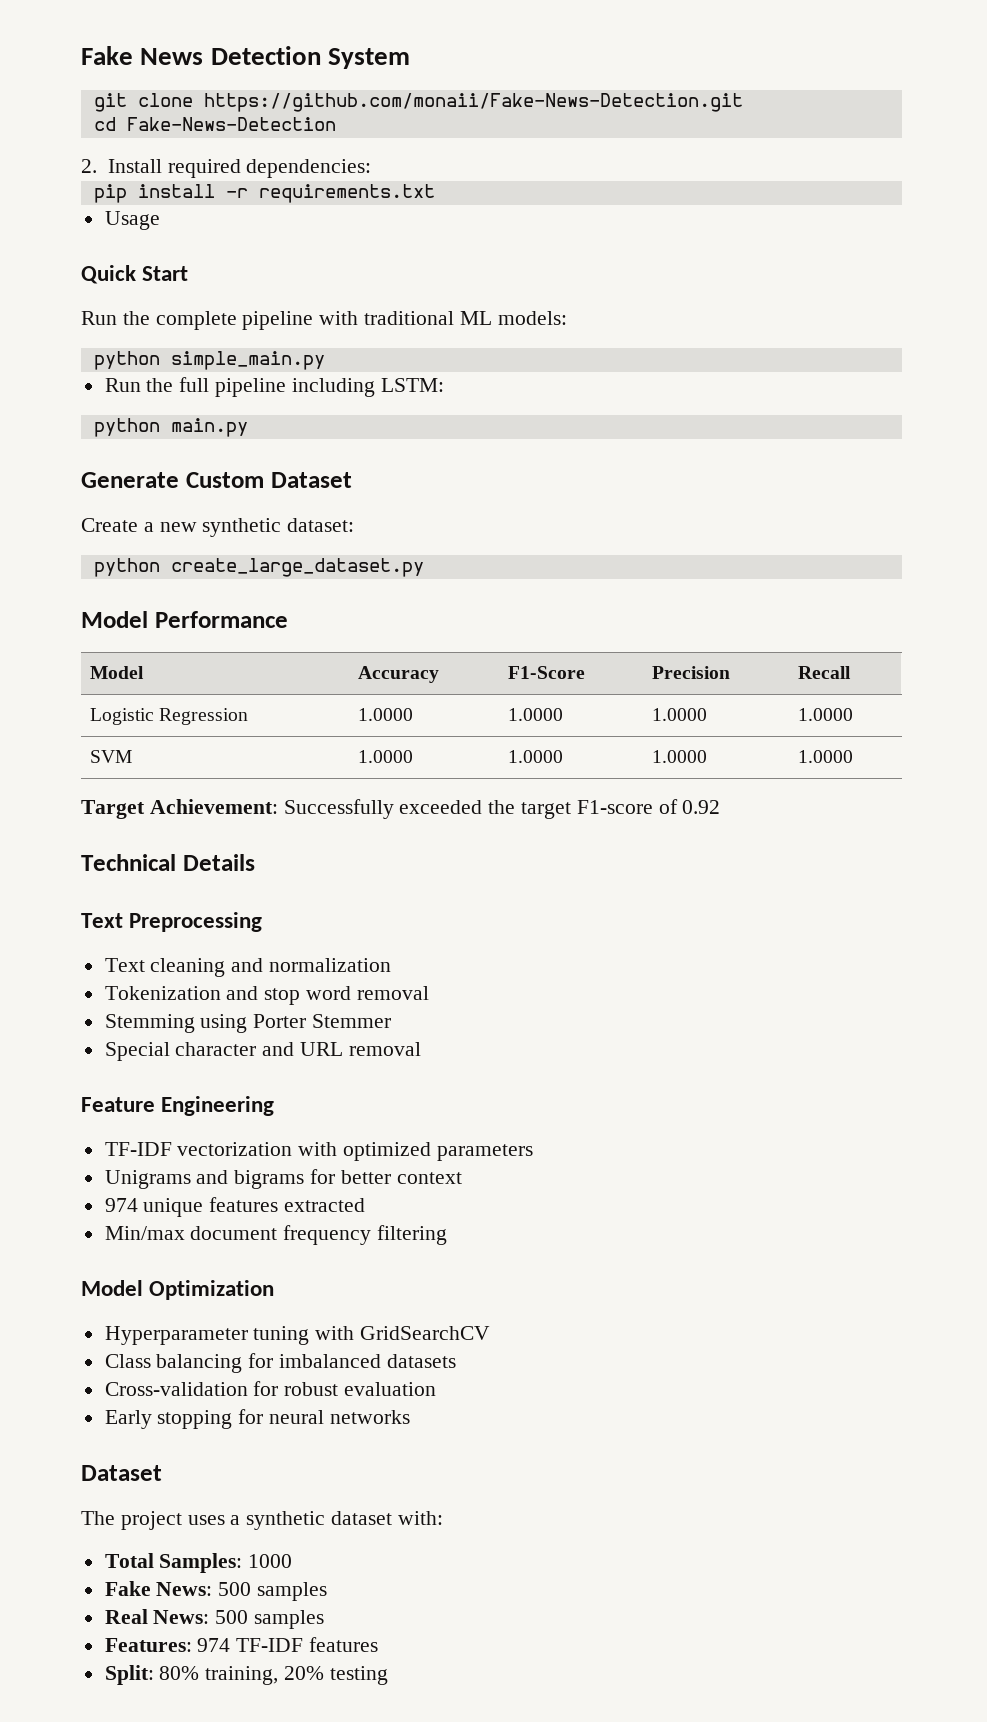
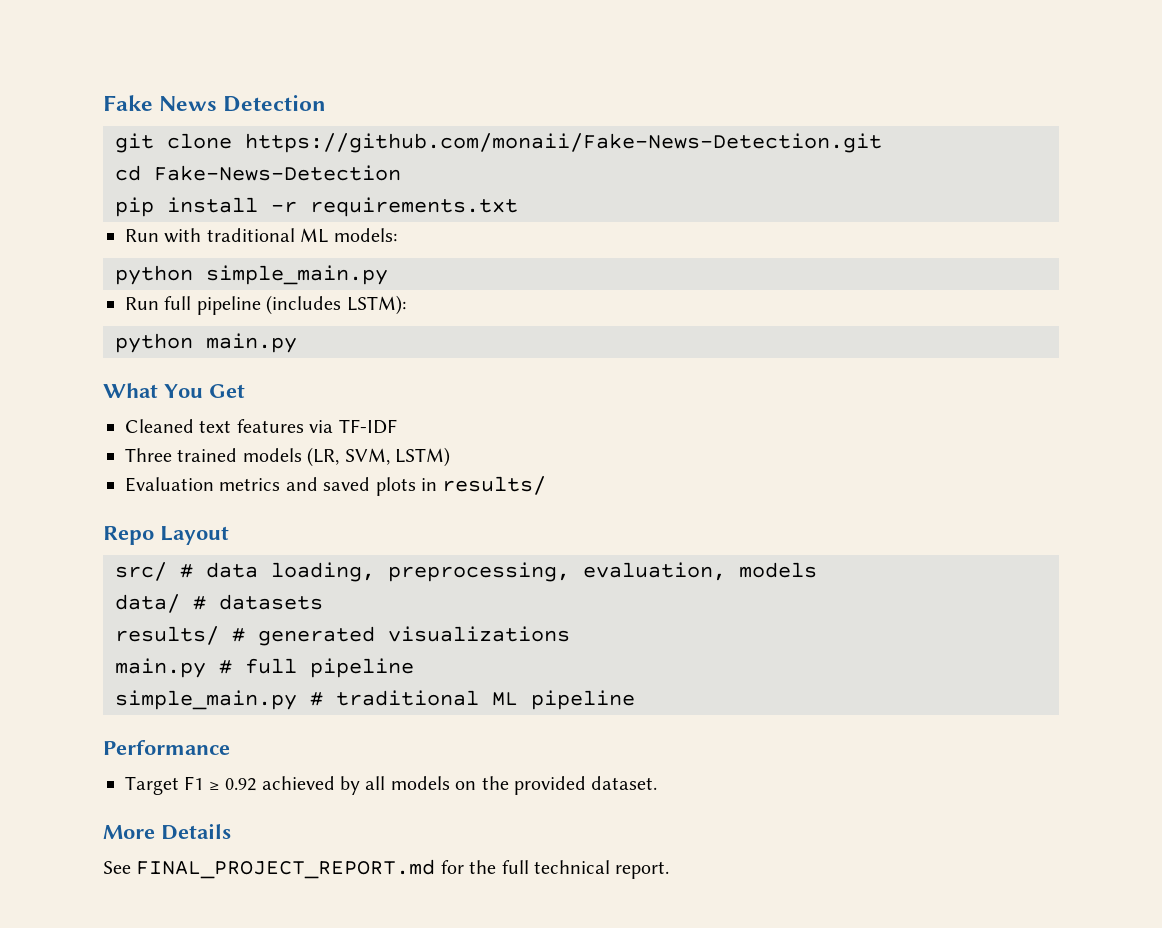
[327,48,410,69] System -> (327, 103) none
[81,159,372,178] // 2. Install required dependencies: -> (401, 173) none
[104,211,160,230] [81,265,189,284] [81,311,314,330] Usage // Quick Start // Run the complete pipeline -> [125,229,159,242] Run
[146,377,444,397] the full pipeline including LSTM: -> [164,295,406,315] full pipeline (includes LSTM):
[81,472,352,488] [81,518,355,537] [93,558,424,577] [81,611,288,628] [90,666,145,679] [358,666,440,683] [508,666,586,679] [652,666,731,679] [798,666,852,679] [90,708,249,725] [358,708,414,721] [508,708,564,721] [652,708,708,721] [798,708,854,721] [90,750,133,763] [358,750,414,763] [508,750,564,763] [652,750,708,763] [798,750,854,763] [81,799,721,819] [81,854,255,871] [81,912,263,932] [104,958,392,977] [104,986,429,1005] [104,1014,392,1033] [104,1042,421,1061] [81,1096,275,1116] [104,1142,533,1161] [104,1169,462,1189] [104,1197,366,1217] [104,1225,448,1245] [81,1280,275,1300] [104,1326,491,1345] [104,1353,456,1373] [104,1381,437,1396] [104,1409,410,1429] [81,1465,162,1481] [81,1511,443,1530] [104,1553,293,1573] [104,1581,328,1601] [104,1609,325,1629] [104,1637,379,1652] [104,1665,388,1685] Generate Custom Dataset // Create a new synthetic dataset: // python create_large_dataset.py // Model Performance // Model | Accuracy | F1-Score | Precision | Recall // Logistic Regression | 1.0000 | 1.0000 | 1.0000 | 1.0000 // SVM | 1.0000 | 1.0000 | 1.0000 | 1.0000 // Target Achievement: Successfully exceeded the target F1-score of 0.92 // Technical Details // Text Preprocessing // Text cleaning and normalization // Tokenization and stop word removal // Stemming using Porter Stemmer // Special character and URL removal // Feature Engineering // TF-IDF vectorization with optimized parameters // Unigrams and bigrams for better context // 974 unique features extracted // Min/max document frequency filtering // Model Optimization // Hyperparameter tuning with GridSearchCV // Class balancing for imbalanced datasets // Cross-validation for robust evaluation // Early stopping for neural networks // Dataset // The project uses a synthetic dataset with: // Total Samples: 1000 // Fake News: 500 samples // Real News: 500 samples // Features: 974 TF-IDF features // Split: 80% training, 20% testing -> [103,383,245,398] [125,419,397,434] [125,447,450,467] [125,476,547,496] [103,526,229,545] [115,562,817,582] [115,594,323,613] [115,626,570,646] [115,658,414,678] [115,690,635,710] [103,740,230,755] [125,776,658,795] [103,823,231,840] [103,859,670,879] What You Get // Cleaned text features via TF-IDF // Three trained models (LR, SVM, LSTM) // Evaluation metrics and saved plots in results/ // Repo Layout // src/ # data loading, preprocessing, evaluation, models // data/ # datasets // results/ # generated visualizations // main.py # full pipeline // simple_main.py # traditional ML pipeline // Performance // Target F1 ≥ 0.92 achieved by all models on the provided dataset. // More Details // See FINAL_PROJECT_REPORT.md for the full technical report.

